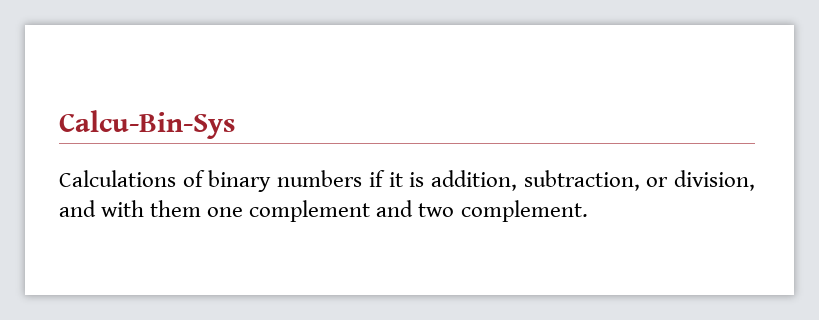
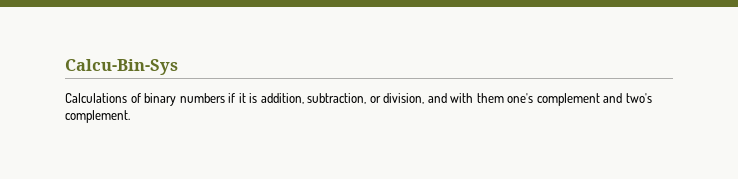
[207,207,244,217] one -> [507,93,534,103] one's
[418,203,455,217] two -> [625,93,652,103] two's

